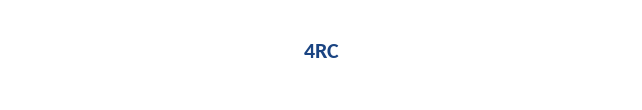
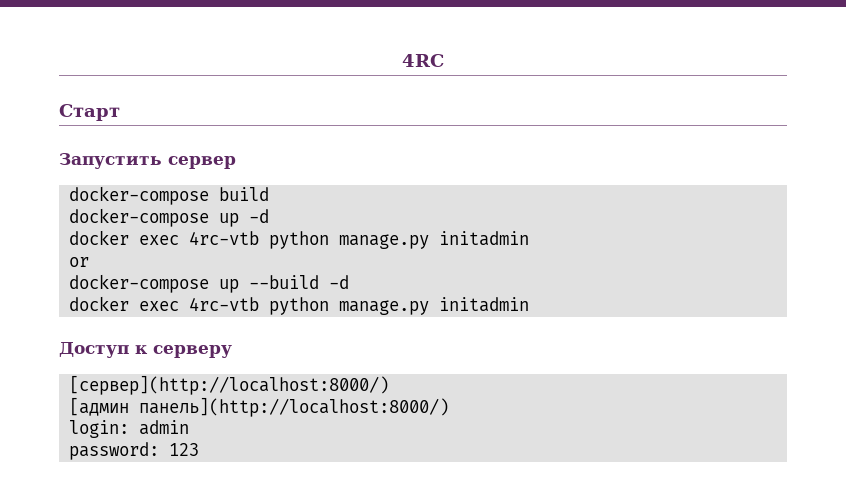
(339, 51) none -> [59,104,120,121] [59,153,236,169] [68,186,269,205] [68,208,269,227] [68,230,529,249] [68,257,89,267] [68,274,349,293] [68,296,529,315] [59,342,232,358] [68,375,389,395] [68,397,449,417] [68,420,189,438] [68,442,199,460] // Старт // Запустить сервер // docker-compose build // docker-compose up -d // docker exec 4rc-vtb python manage.py initadmin // or // docker-compose up --build -d // docker exec 4rc-vtb python manage.py initadmin // Доступ к серверу // [сервер](http://localhost:8000/) // [админ панель](http://localhost:8000/) // login: admin // password: 123

